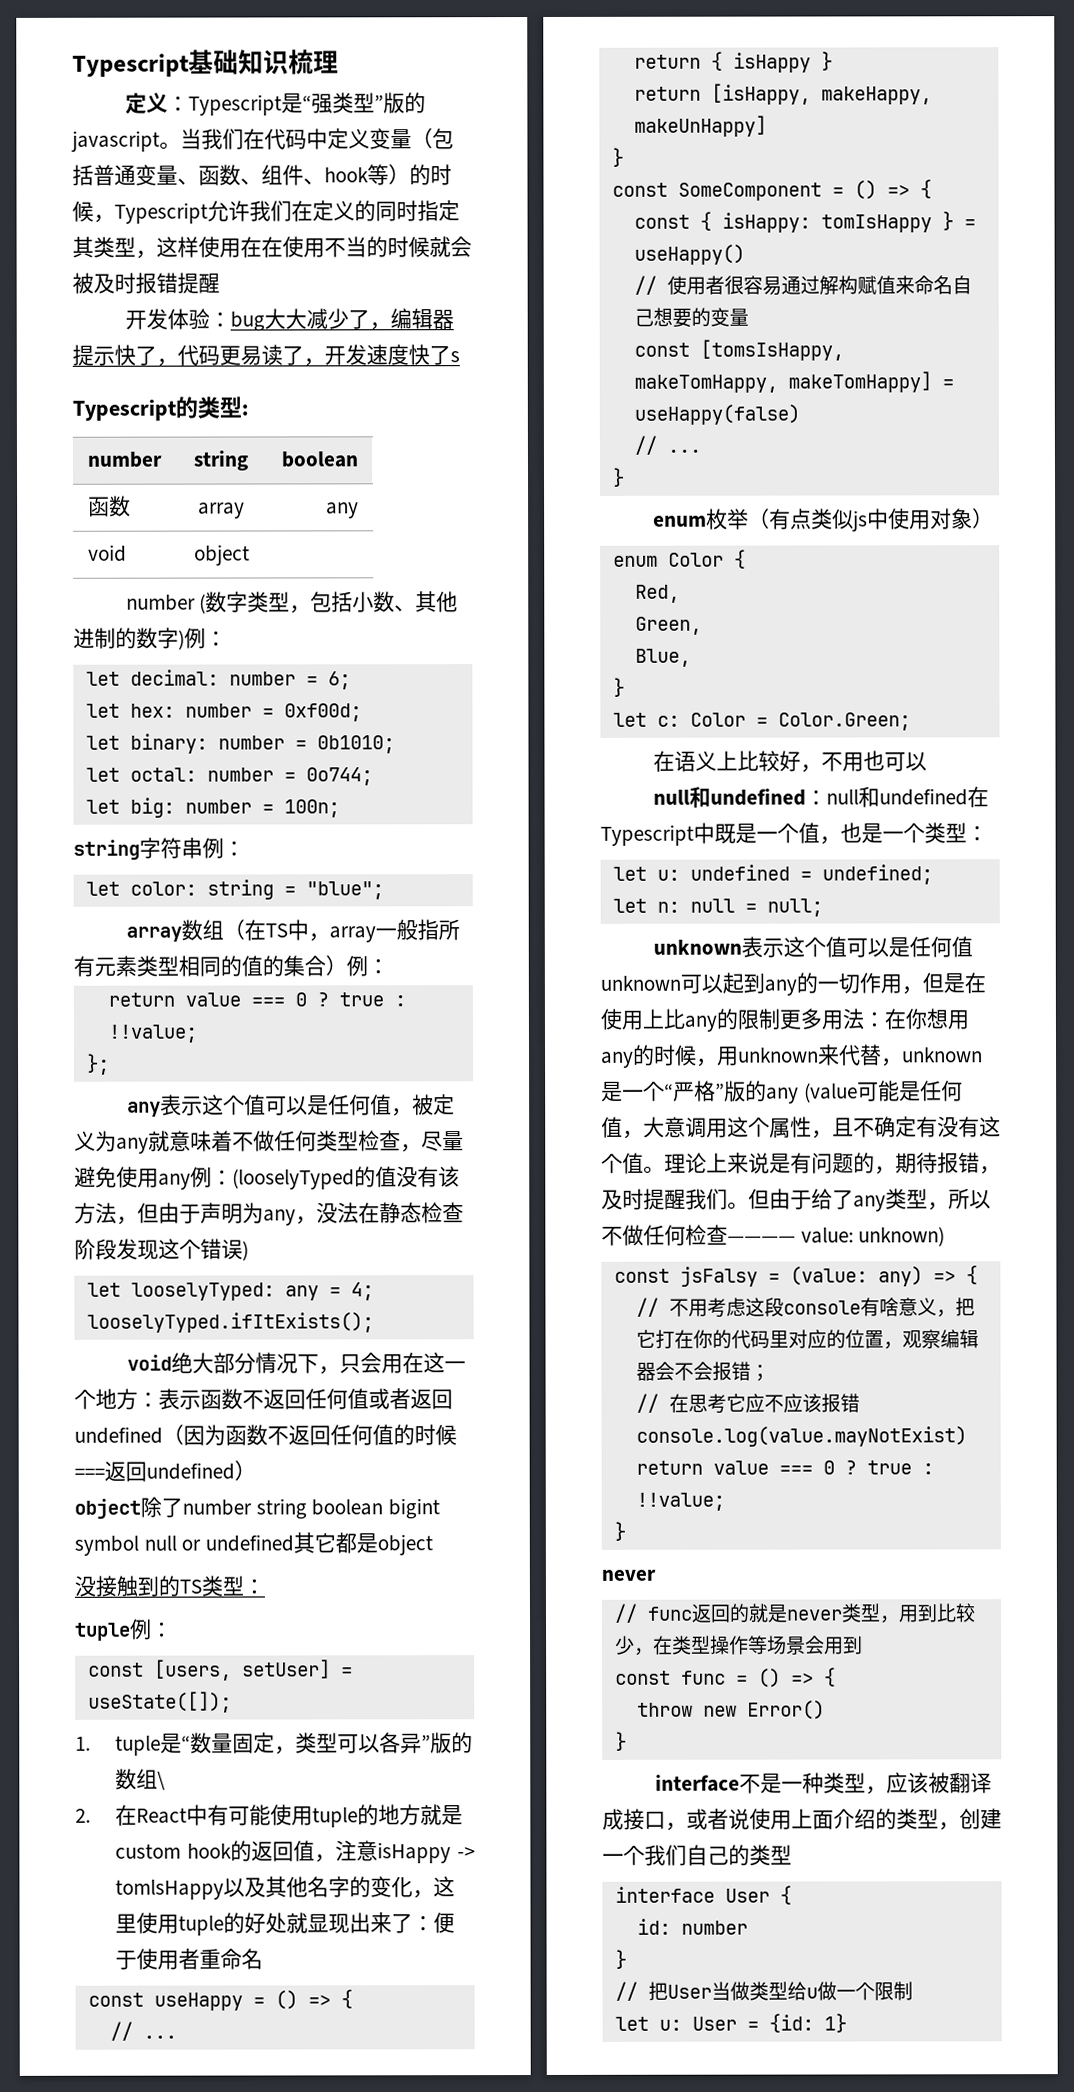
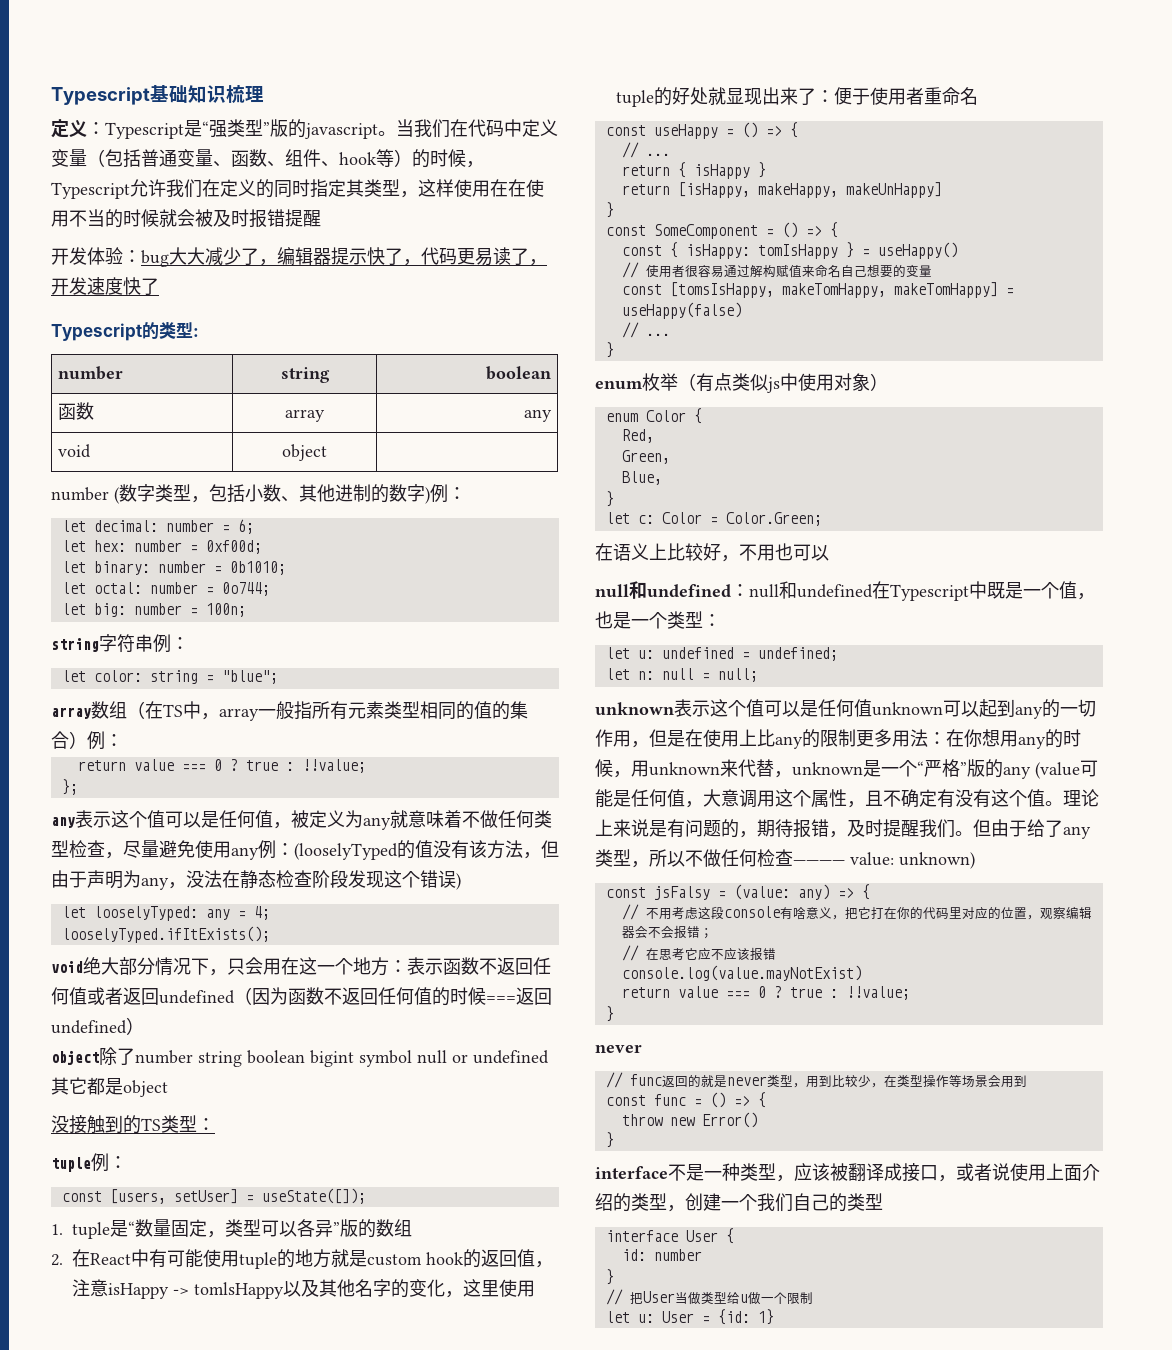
[450,351,460,363] s -> (159, 286) none
[157,1771,167,1791] \ -> (412, 1228) none

